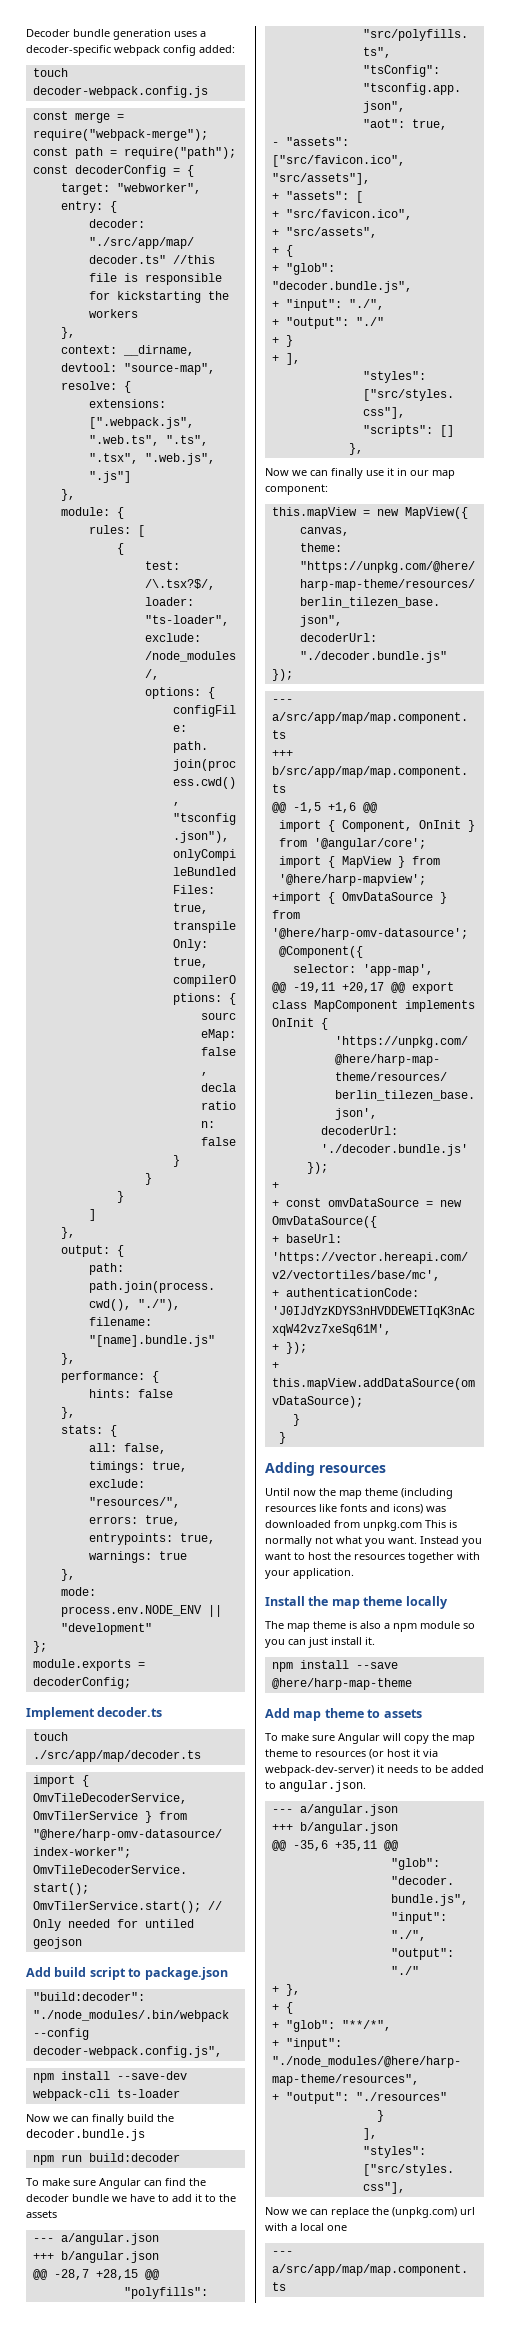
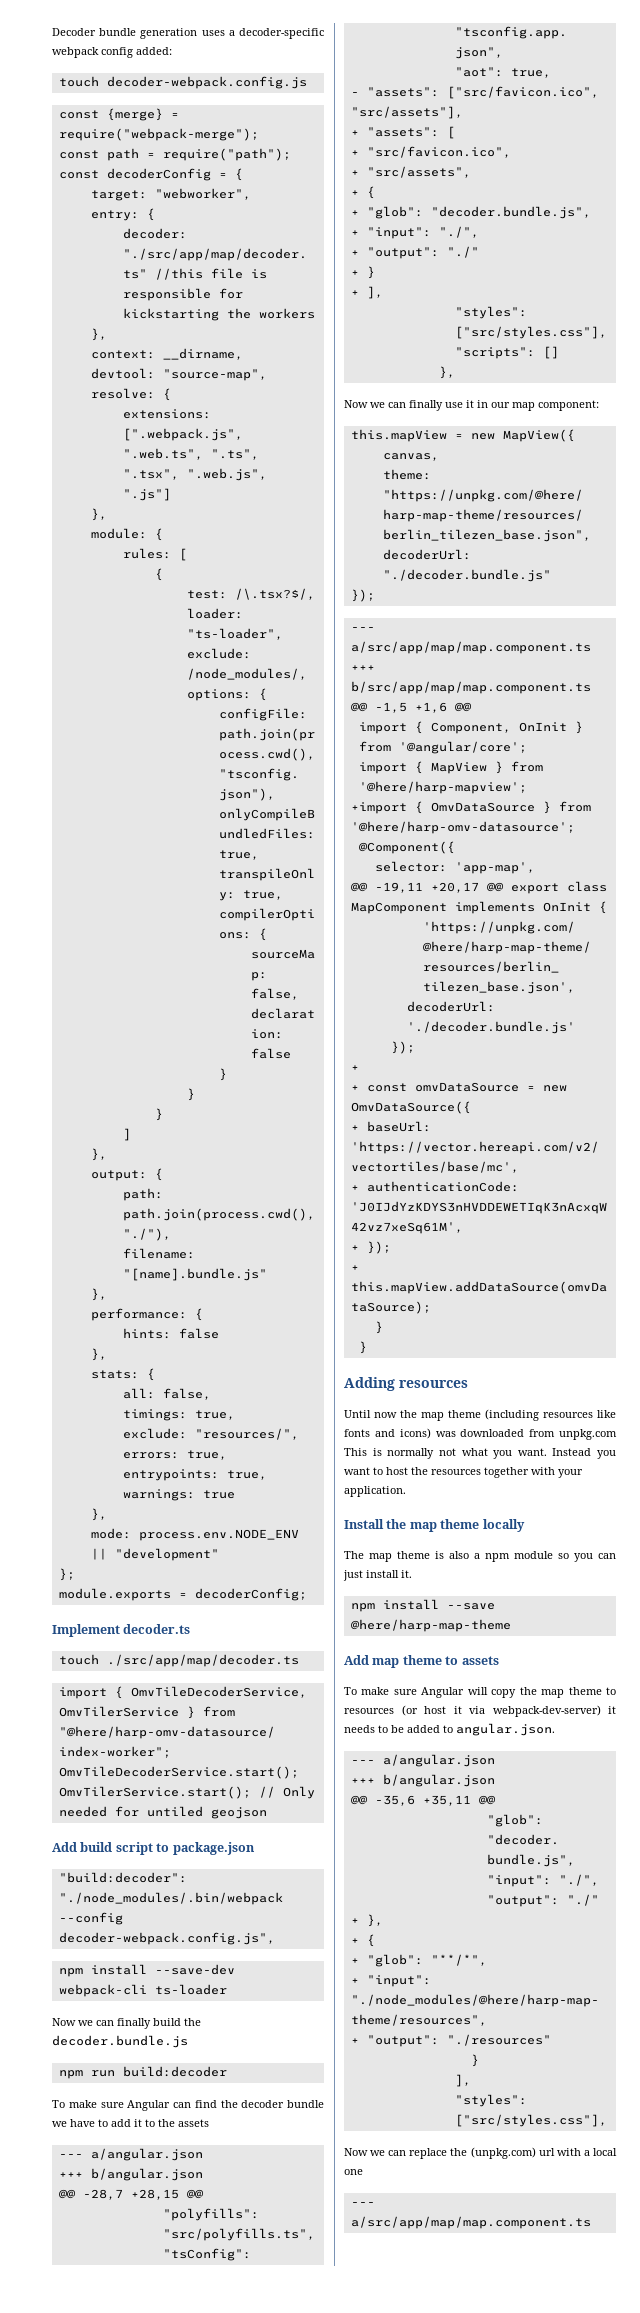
[74,112,110,123] merge -> [106,108,163,121] {merge}

